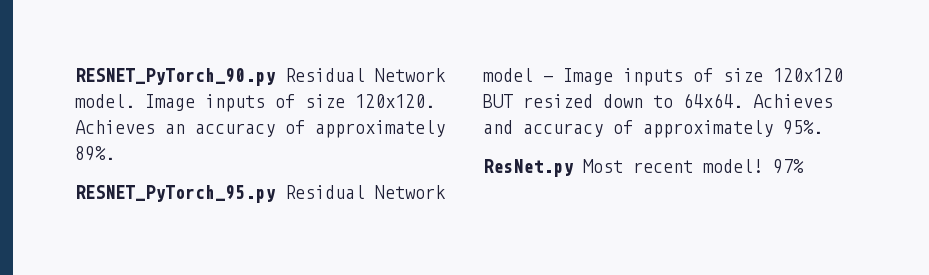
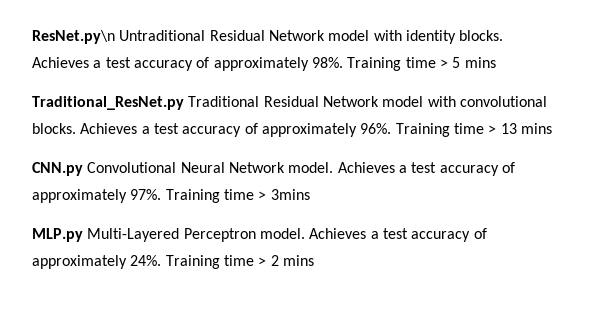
[75,68,446,86] [75,94,435,112] [75,120,445,138] [75,146,115,161] [75,185,446,203] [483,68,843,86] [483,93,833,108] [483,120,823,138] [483,159,804,177] RESNET_PyTorch_90.py Residual Network model. Image inputs of size 120x120. Achieves an accuracy of approximately 89%. // RESNET_PyTorch_95.py Residual Network model - Image inputs of size 120x120 BUT resized down to 64x64. Achieves and accuracy of approximately 95%. // ResNet.py Most recent model! 97% -> [32,30,504,44] [32,57,496,71] [32,96,547,110] [32,123,552,137] [32,162,515,176] [32,189,310,203] [32,228,487,242] [32,255,314,269] ResNet.py\n Untraditional Residual Network model with identity blocks. Achieves a test accuracy of approximately 98%. Training time > 5 mins // Traditional_ResNet.py Traditional Residual Network model with convolutional blocks. Achieves a test accuracy of approximately 96%. Training time > 13 mins // CNN.py Convolutional Neural Network model. Achieves a test accuracy of approximately 97%. Training time > 3mins // MLP.py Multi-Layered Perceptron model. Achieves a test accuracy of approximately 24%. Training time > 2 mins

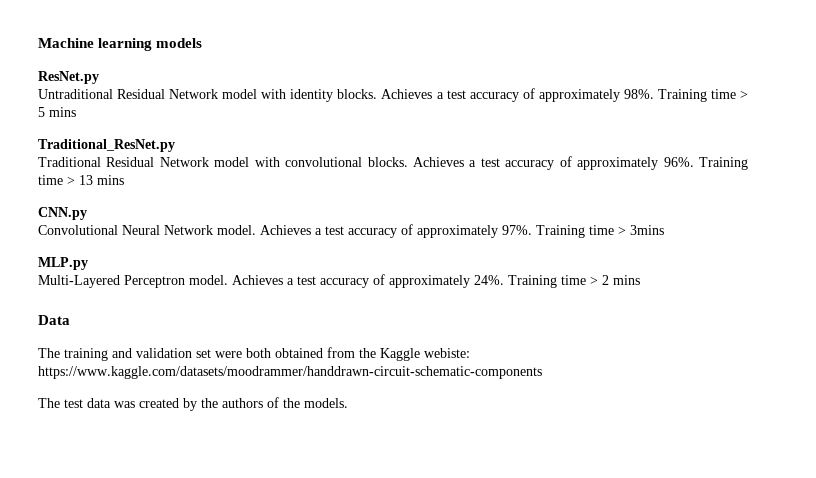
[32,30,115,44] ResNet.py\n -> [38,38,203,51] [38,71,99,84] Machine learning models // ResNet.py //
(184, 103) none -> (175, 145) //
(83, 169) none -> (87, 213) //
(83, 235) none -> (88, 263) //
(314, 260) none -> [38,315,70,325] [38,347,470,361] [38,366,542,379] [38,397,348,411] // Data // The training and validation set were both obtained from the Kaggle webiste: https://www.kaggle.com/datasets/moodrammer/handdrawn-circuit-schematic-components // The test data was created by the authors of the models.

